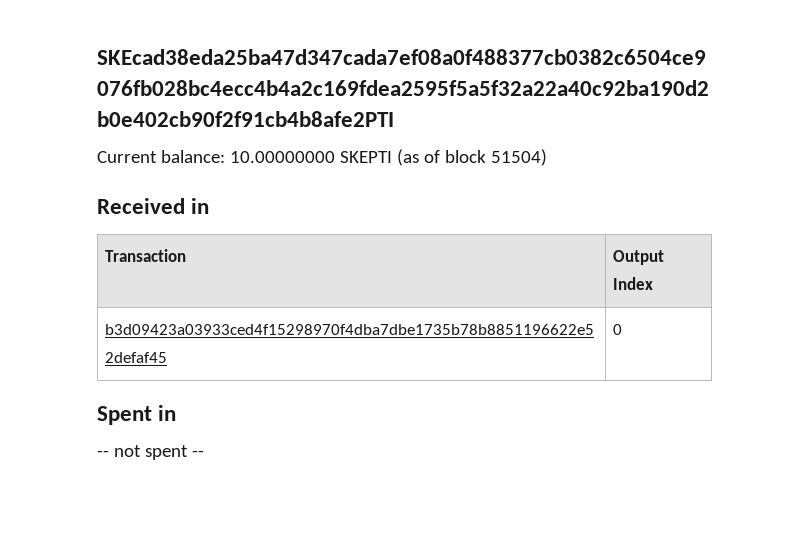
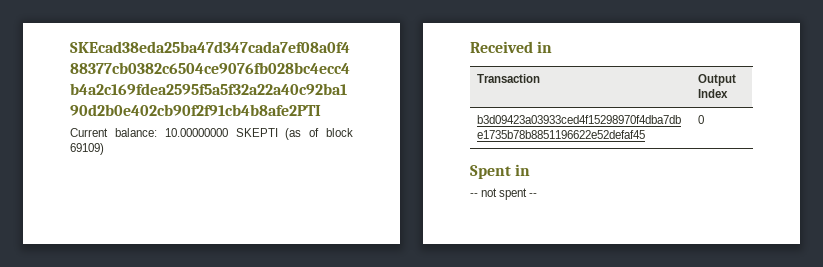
[490,149,547,166] 51504) -> [70,143,104,155] 69109)

